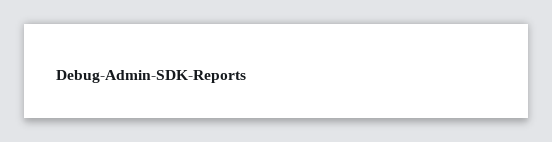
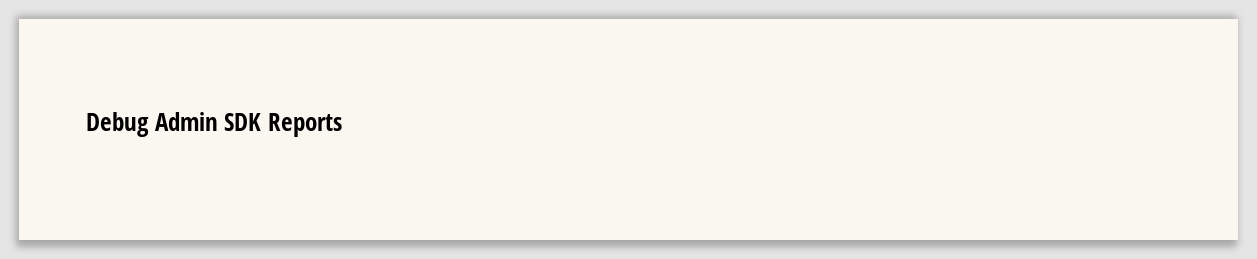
[56,70,246,83] Debug-Admin-SDK-Reports -> [86,112,342,137] Debug Admin SDK Reports

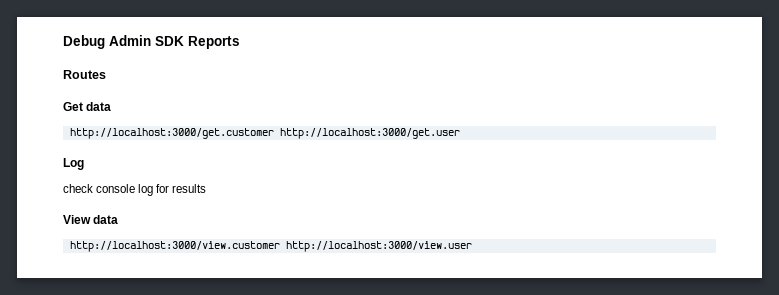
(342, 125) none -> [63,70,106,79] [63,102,112,111] [69,128,460,139] [63,158,84,170] [63,184,207,196] [63,215,119,224] [69,241,472,252] // Routes // Get data // http://localhost:3000/get.customer http://localhost:3000/get.user // Log // check console log for results // View data // http://localhost:3000/view.customer http://localhost:3000/view.user

